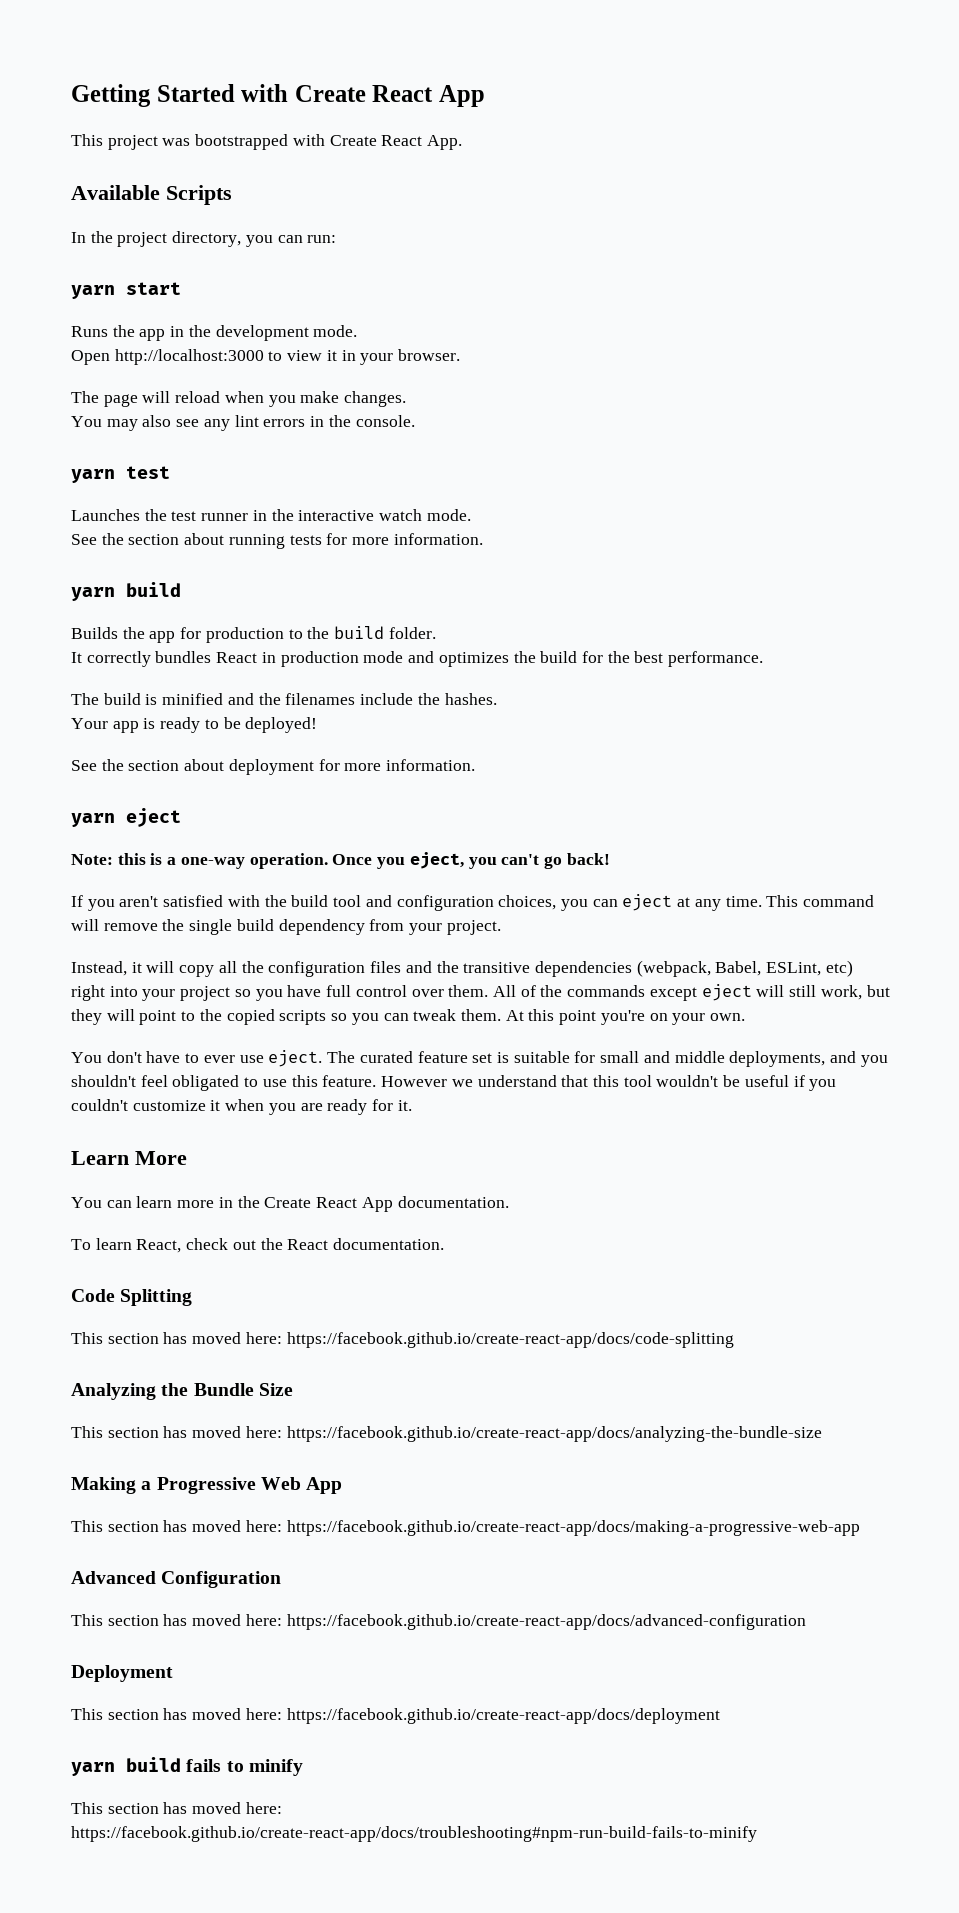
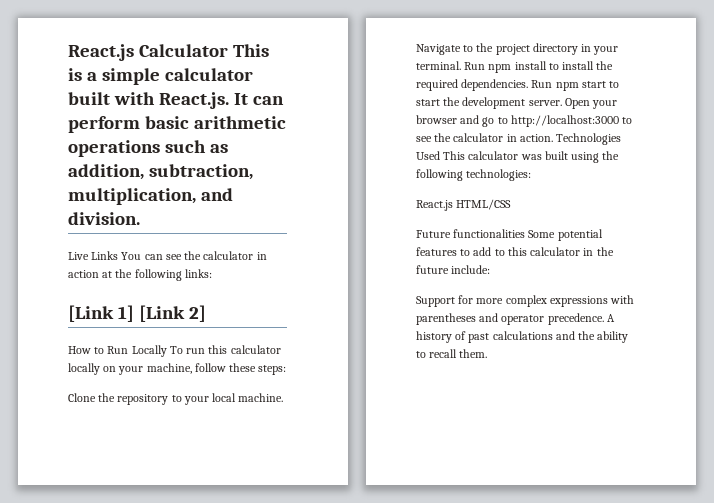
[71,84,486,107] [71,134,463,150] [71,185,232,205] [71,231,337,247] [71,282,181,299] [71,325,358,341] [71,349,461,365] [71,391,407,407] [71,415,415,431] [71,466,170,483] [71,509,471,521] [71,533,483,549] [71,582,181,601] [71,626,436,643] [71,651,764,667] [71,693,497,705] [71,717,318,733] [71,759,476,775] [71,808,181,827] [71,852,610,869] [71,894,875,911] [71,919,501,935] [71,960,853,977] [71,984,890,1001] [71,1009,746,1025] [71,1050,888,1067] [71,1075,837,1091] [71,1099,412,1115] [71,1151,187,1165] [71,1196,509,1212] [71,1238,445,1253] [71,1289,193,1306] [71,1332,734,1348] [71,1383,293,1400] [71,1426,822,1442] [71,1477,343,1494] [71,1520,860,1536] [71,1571,282,1588] [71,1614,806,1630] [71,1665,173,1682] [71,1708,720,1724] [71,1757,303,1776] [71,1802,282,1814] [71,1826,757,1842] Getting Started with Create React App // This project was bootstrapped with Create React App. // Available Scripts // In the project directory, you can run: // yarn start // Runs the app in the development mode. // Open http://localhost:3000 to view it in your browser. // The page will reload when you make changes. // You may also see any lint errors in the console. // yarn test // Launches the test runner in the interactive watch mode. // See the section about running tests for more information. // yarn build // Builds the app for production to the build folder. // It correctly bundles React in production mode and optimizes the build for the best performance. // The build is minified and the filenames include the hashes. // Your app is ready to be deployed! // See the section about deployment for more information. // yarn eject // Note: this is a one-way operation. Once you eject, you can't go back! // If you aren't satisfied with the build tool and configuration choices, you can eject at any time. This command will remove the single build dependency from your project. // Instead, it will copy all the configuration files and the transitive dependencies (webpack, Babel, ESLint, etc) right into your project so you have full control over them. All of the commands except eject will still work, but they will point to the copied scripts so you can tweak them. At this point you're on your own. // You don't have to ever use eject. The curated feature set is suitable for small and middle deployments, and you shouldn't feel obligated to use this feature. However we understand that this tool wouldn't be useful if you couldn't customize it when you are ready for it. // Learn More // You can learn more in the Create React App documentation. // To learn React, check out the React documentation. // Code Splitting // This section has moved here: https://facebook.github.io/create-react-app/docs/code-splitting // Analyzing the Bundle Size // This section has moved here: https://facebook.github.io/create-react-app/docs/analyzing-the-bundle-size // Making a Progressive Web App // This section has moved here: https://facebook.github.io/create-react-app/docs/making-a-progressive-web-app // Advanced Configuration // This section has moved here: https://facebook.github.io/create-react-app/docs/advanced-configuration // Deployment // This section has moved here: https://facebook.github.io/create-react-app/docs/deployment // yarn build fails to minify // This section has moved here: https://facebook.github.io/create-react-app/docs/troubleshooting#npm-run-build-fails-to-minify -> [68,44,269,61] [68,68,253,85] [68,92,284,109] [68,116,286,133] [68,140,228,157] [68,164,253,180] [68,188,233,205] [68,212,140,225] [68,251,267,260] [68,269,212,281] [68,305,206,322] [68,345,281,357] [68,363,287,375] [68,393,284,405] [416,43,619,55] [416,61,614,73] [416,79,620,91] [416,97,618,109] [416,115,633,127] [416,133,622,145] [416,151,620,163] [416,169,532,181] [416,199,512,211] [416,229,603,241] [416,247,614,256] [416,265,491,274] [416,295,635,307] [416,313,615,325] [416,331,629,343] [416,349,488,358] React.js Calculator This is a simple calculator built with React.js. It can perform basic arithmetic operations such as addition, subtraction, multiplication, and division. // Live Links You can see the calculator in action at the following links: // [Link 1] [Link 2] // How to Run Locally To run this calculator locally on your machine, follow these steps: // Clone the repository to your local machine. Navigate to the project directory in your terminal. Run npm install to install the required dependencies. Run npm start to start the development server. Open your browser and go to http://localhost:3000 to see the calculator in action. Technologies Used This calculator was built using the following technologies: // React.js HTML/CSS // Future functionalities Some potential features to add to this calculator in the future include: // Support for more complex expressions with parentheses and operator precedence. A history of past calculations and the ability to recall them.

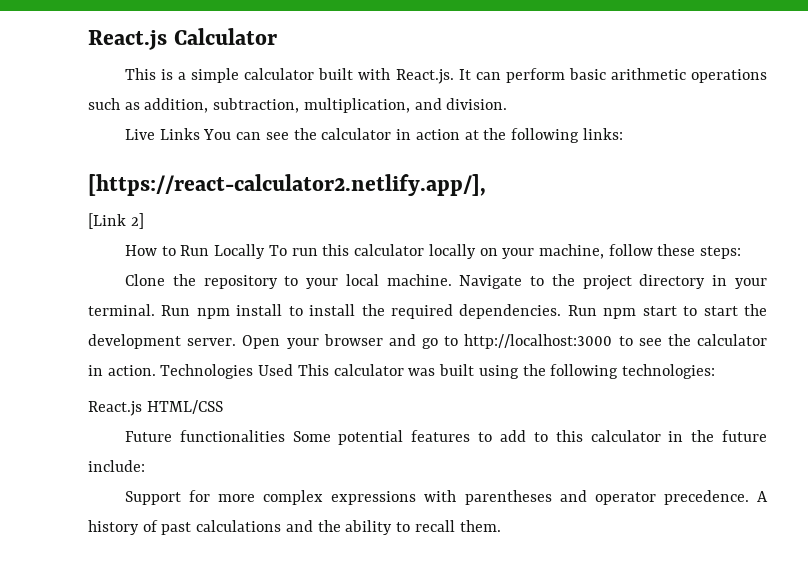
(228, 50) none -> (277, 36) //
[68,305,134,322] [Link 1] -> [88,174,486,196] [https://react-calculator2.netlify.app/], //

